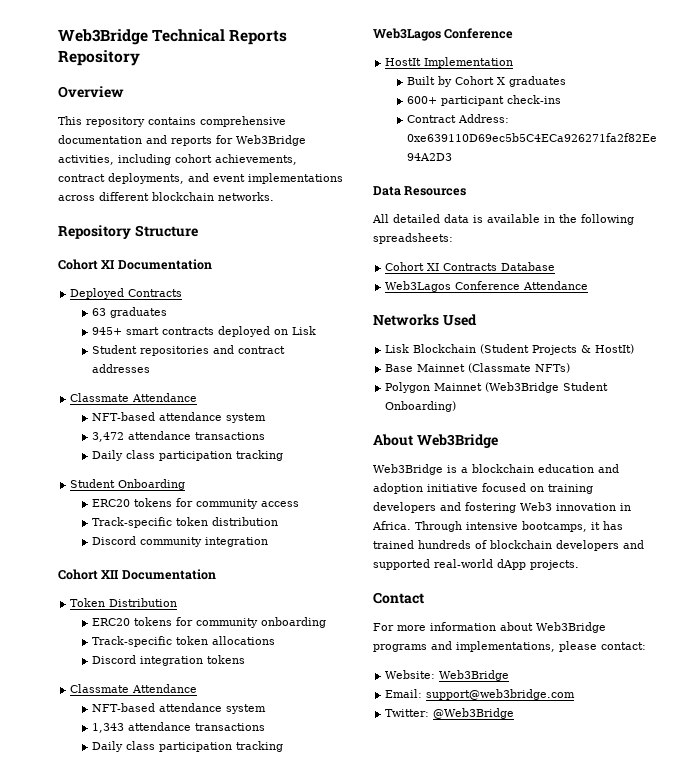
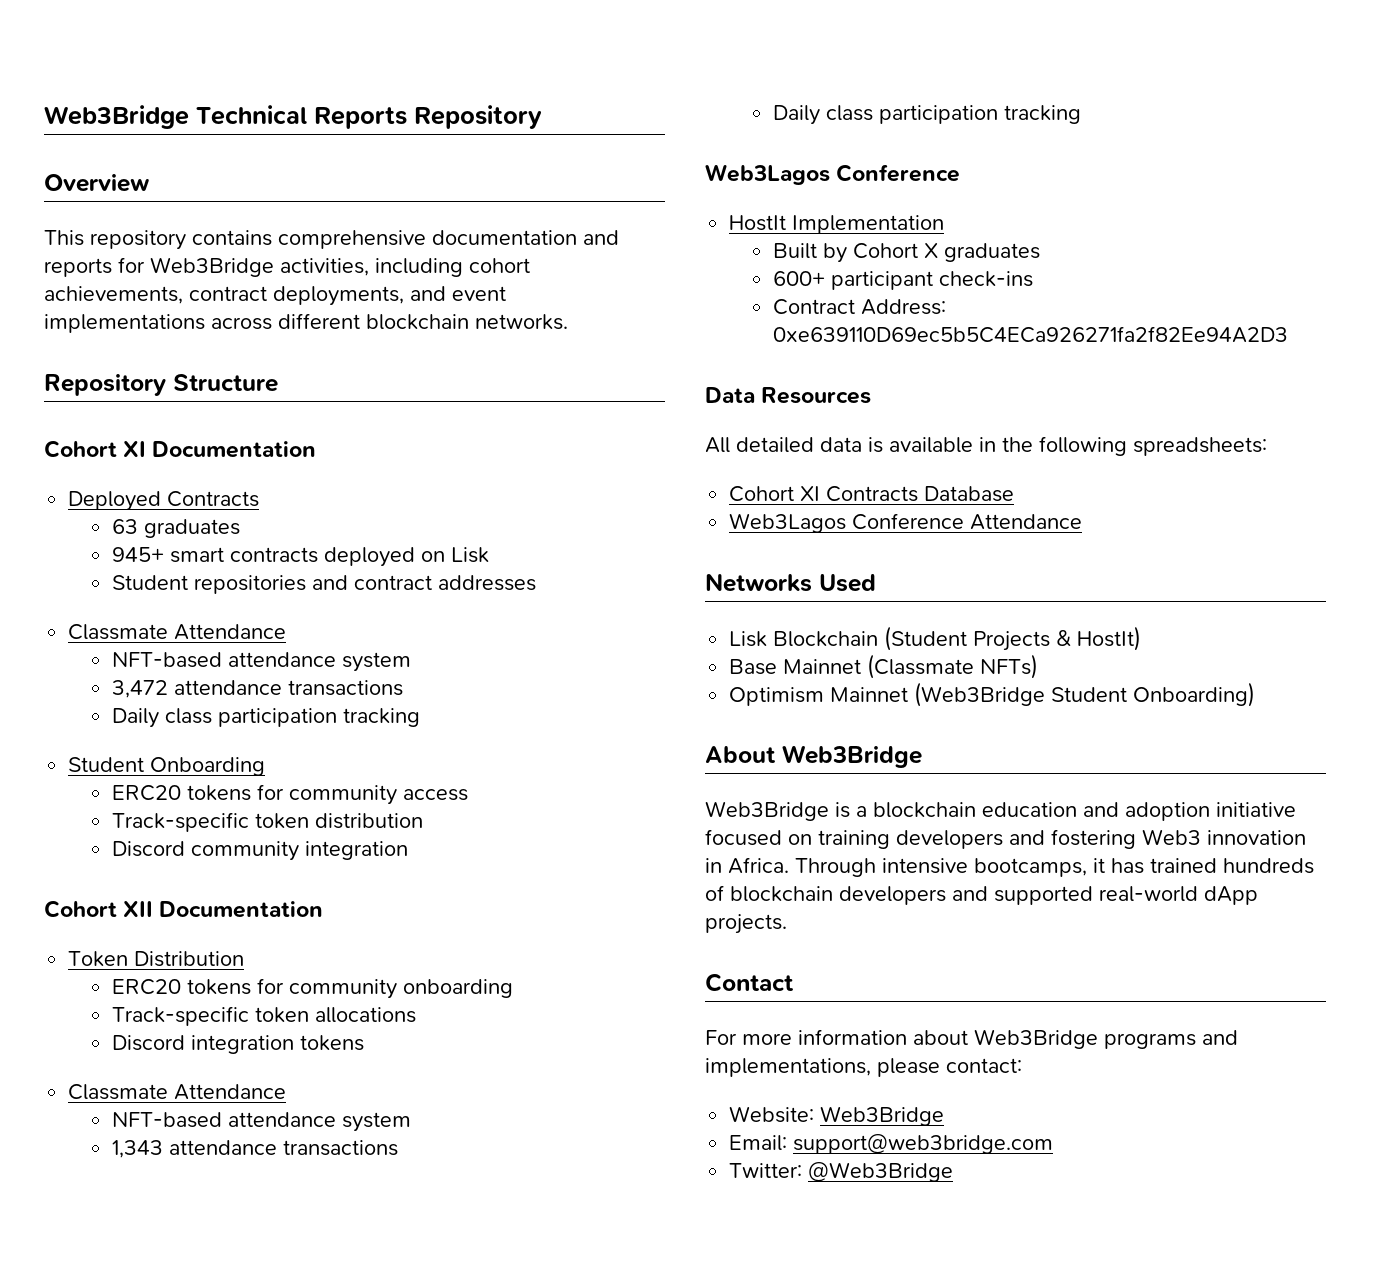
[385,382,431,393] Polygon -> [729,687,825,706] Optimism

